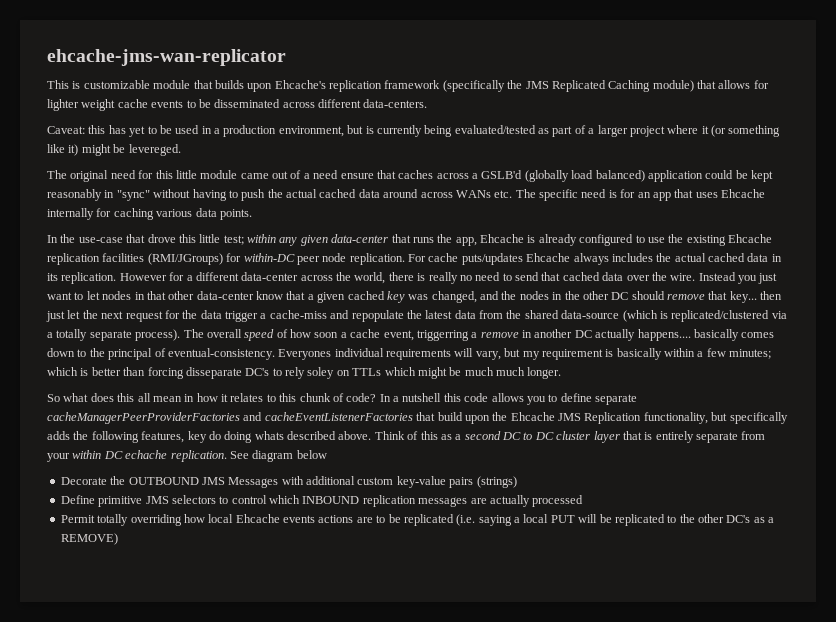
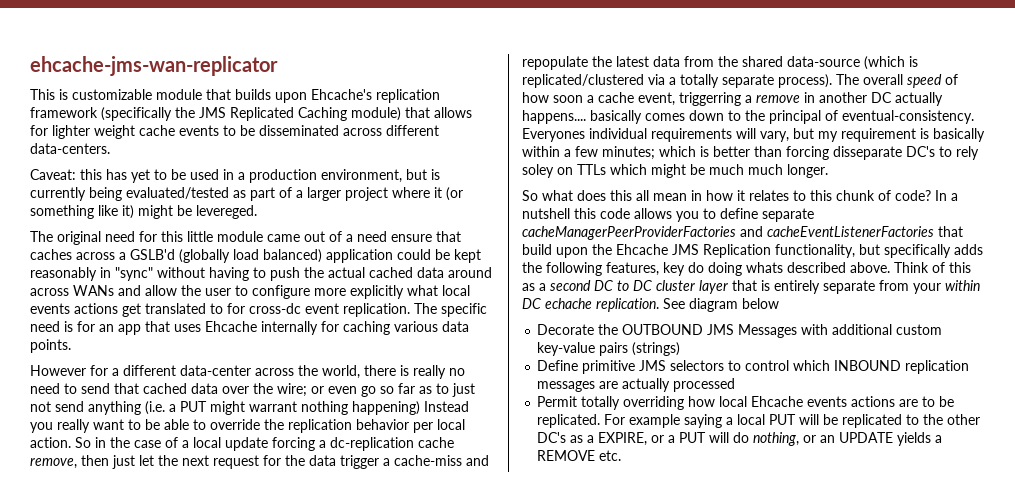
[494,190,513,198] etc. -> [118,285,470,299] [30,303,410,317] and allow the user to configure more explicitly what local events actions get translated to for cross-dc event replication.
[47,234,772,246] [47,253,782,265] [47,272,117,284] In the use-case that drove this little test; within any given data-center that runs the app, Ehcache is already configured to use the existing Ehcache replication facilities (RMI/JGroups) for within-DC peer node replication. For cache puts/updates Ehcache always includes the actual cached data in its replication. -> (71, 346) none
[670,273,696,281] wire. -> [277,383,475,397] [30,401,420,415] wire; or even go so far as to just not send anything (i.e. a PUT might warrant nothing happening)
[758,273,778,284] just -> [57,419,90,433] really
[86,291,757,303] let nodes in that other data-center know that a given cached key was changed, and the nodes in the other DC should remove that key... -> [145,419,465,433] [30,437,454,451] [30,458,77,469] be able to override the replication behavior per local action. So in the case of a local update forcing a dc-replication cache remove,
[403,514,476,526] replicated (i.e. -> [537,414,681,428] replicated. For example
[60,533,118,545] REMOVE) -> [598,432,943,446] [537,450,622,461] EXPIRE, or a PUT will do nothing, or an UPDATE yields a REMOVE etc.

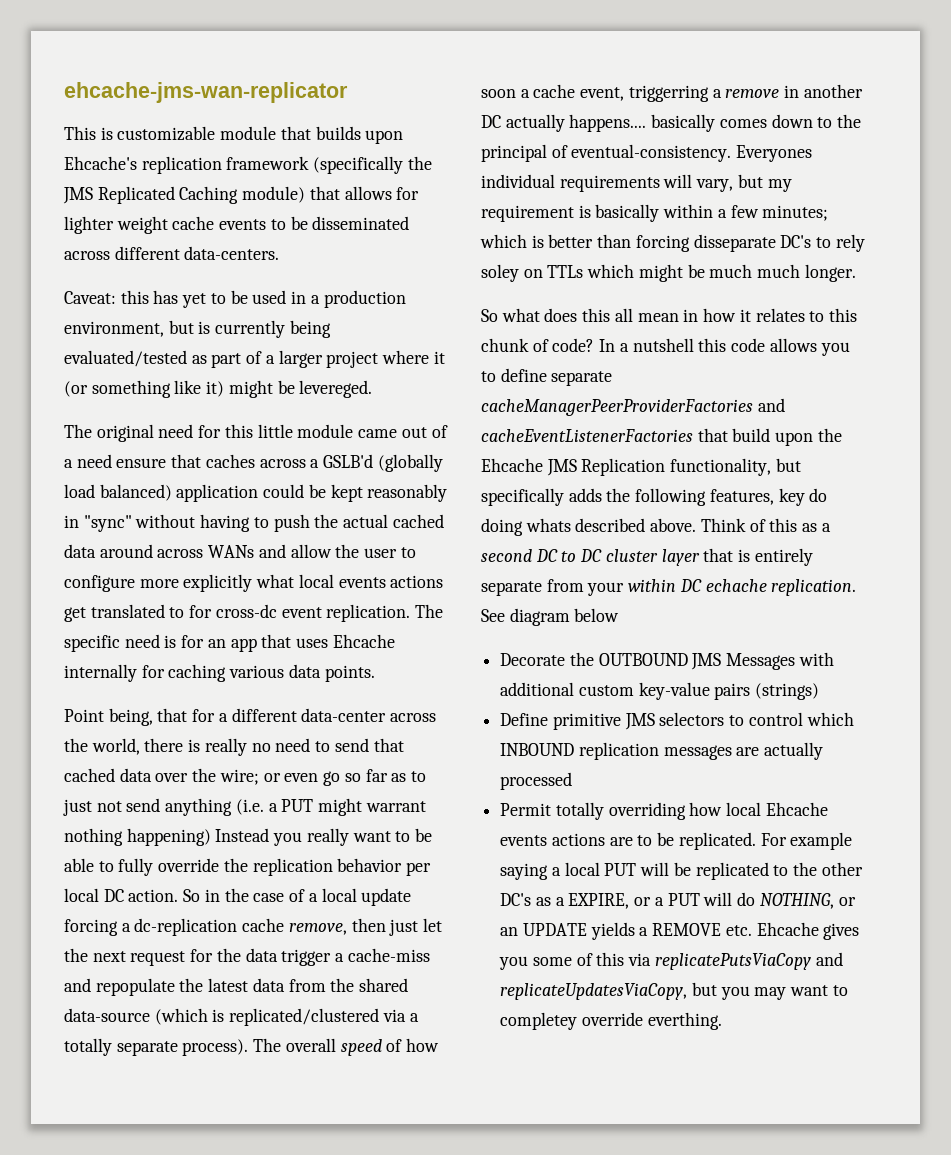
[30,365,86,376] However -> [64,708,188,726] Point being, that
(206, 424) none -> [118,858,154,876] fully
(465, 424) none -> [103,889,124,902] DC
[753,432,800,446] nothing, -> [759,893,834,909] NOTHING,
(622, 455) none -> [756,922,860,940] [499,952,843,970] [500,982,848,1000] [500,1012,722,1030] Ehcache gives you some of this via replicatePutsViaCopy and replicateUpdatesViaCopy, but you may want to completey override everthing.

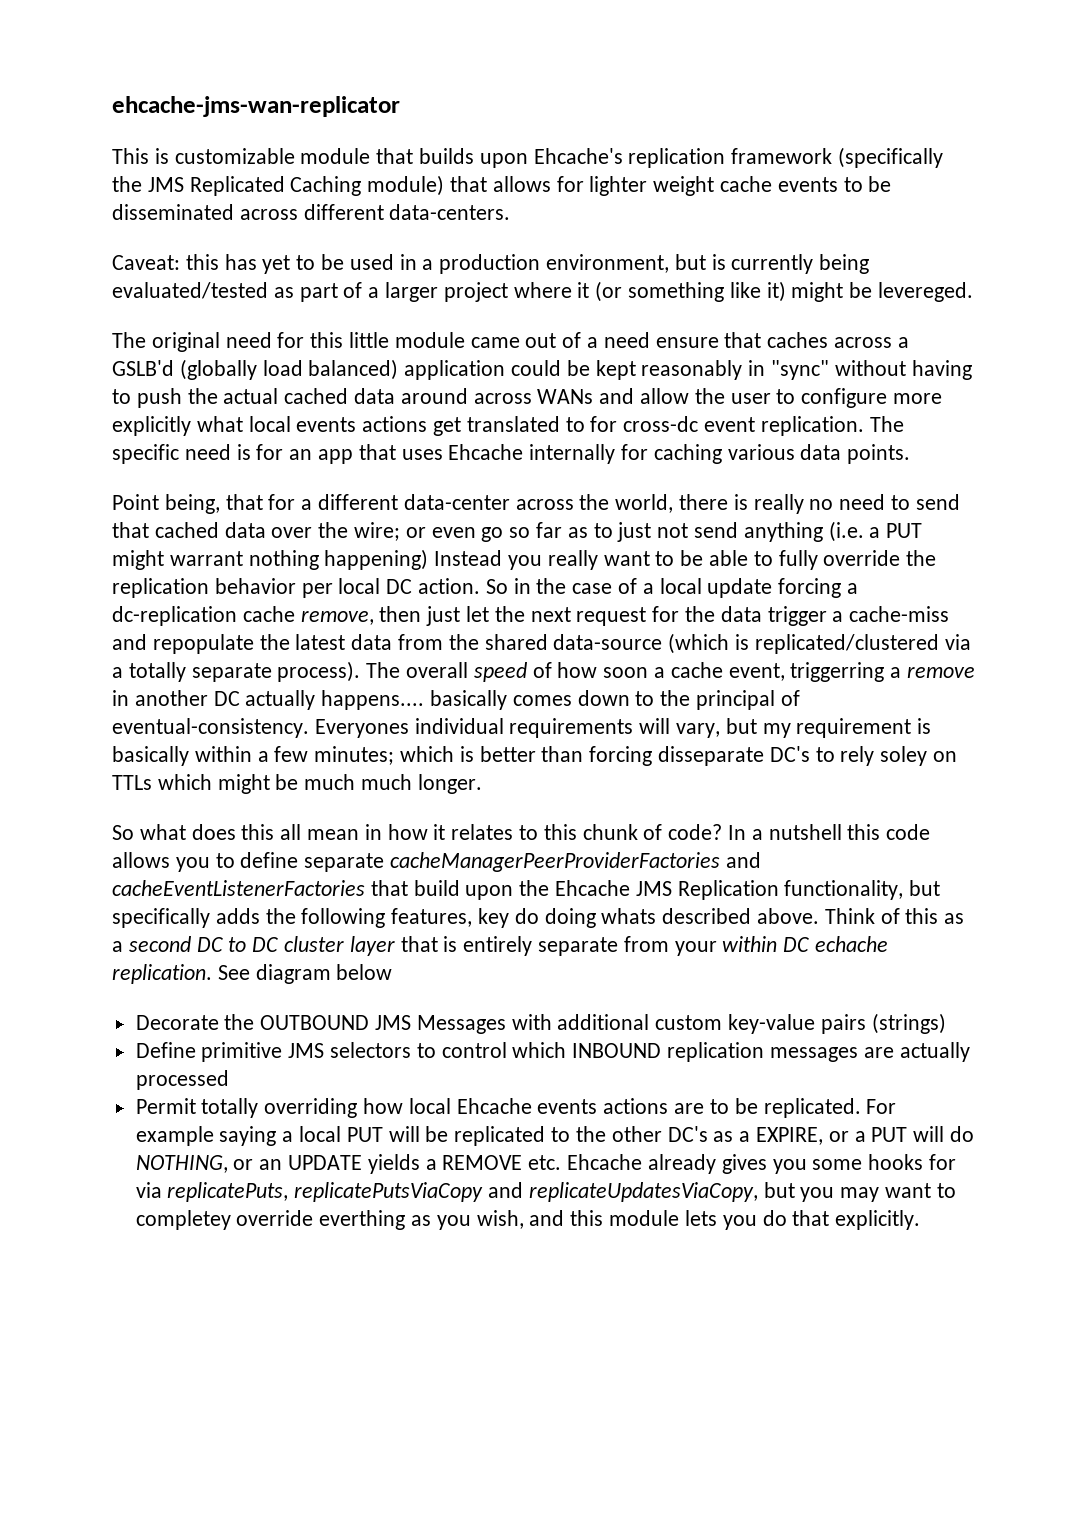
(819, 929) none -> [647,1154,716,1174] already
[576,952,652,966] of this via -> [868,1154,956,1170] [135,1182,289,1202] hooks for via replicatePuts,
[647,1012,722,1030] everthing. -> [319,1210,921,1230] everthing as you wish, and this module lets you do that explicitly.

